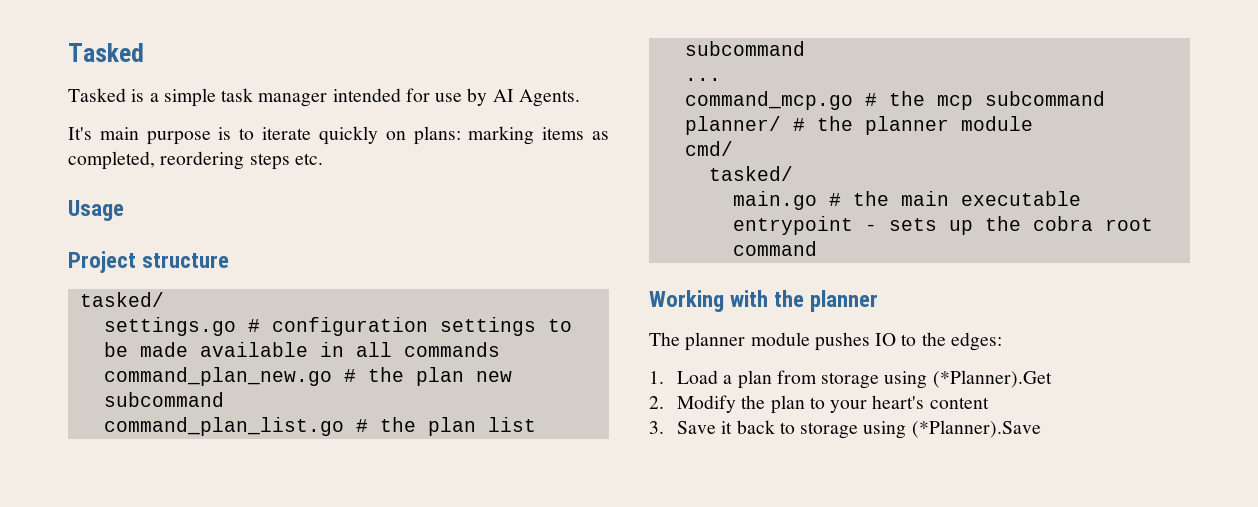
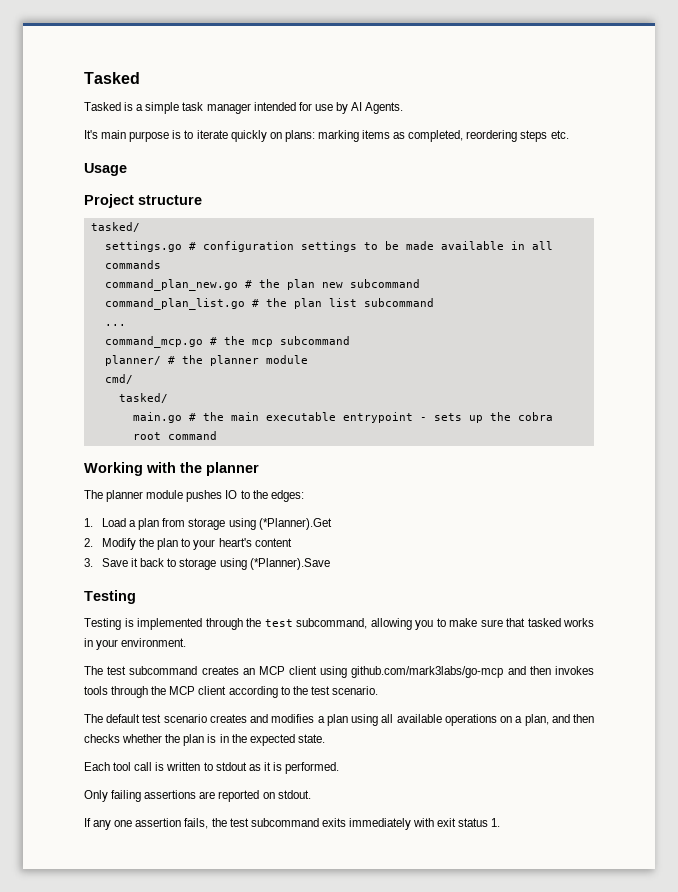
(1041, 429) none -> [84,590,136,604] [84,618,594,630] [84,638,187,650] [84,666,594,678] [84,686,378,698] [84,714,595,726] [84,734,325,746] [84,762,340,774] [84,790,311,802] [84,818,501,830] // Testing // Testing is implemented through the test subcommand, allowing you to make sure that tasked works in your environment. // The test subcommand creates an MCP client using github.com/mark3labs/go-mcp and then invokes tools through the MCP client according to the test scenario. // The default test scenario creates and modifies a plan using all available operations on a plan, and then checks whether the plan is in the expected state. // Each tool call is written to stdout as it is performed. // Only failing assertions are reported on stdout. // If any one assertion fails, the test subcommand exits immediately with exit status 1.

